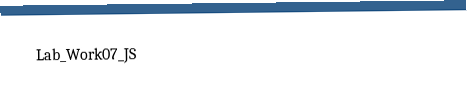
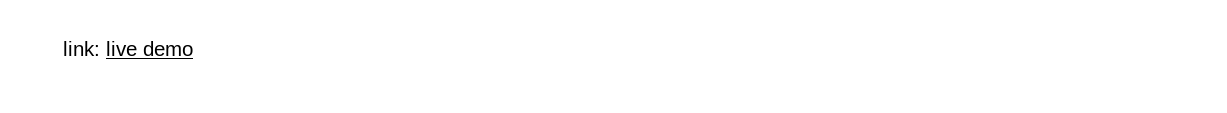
[35,47,137,65] Lab_Work07_JS -> [63,41,193,56] link: live demo

